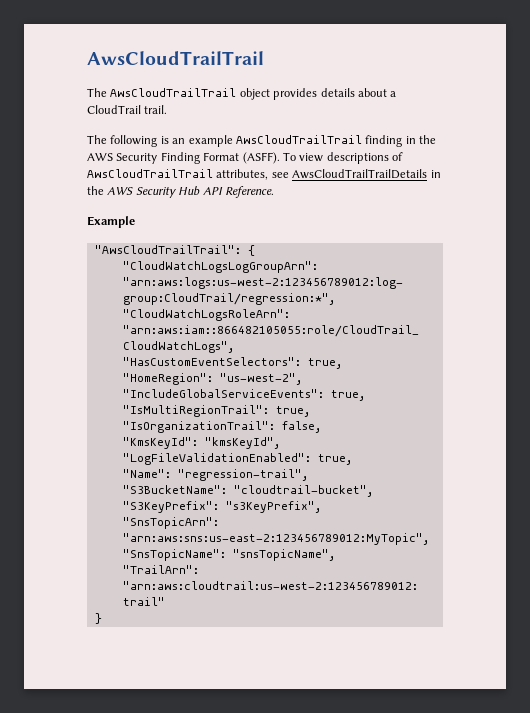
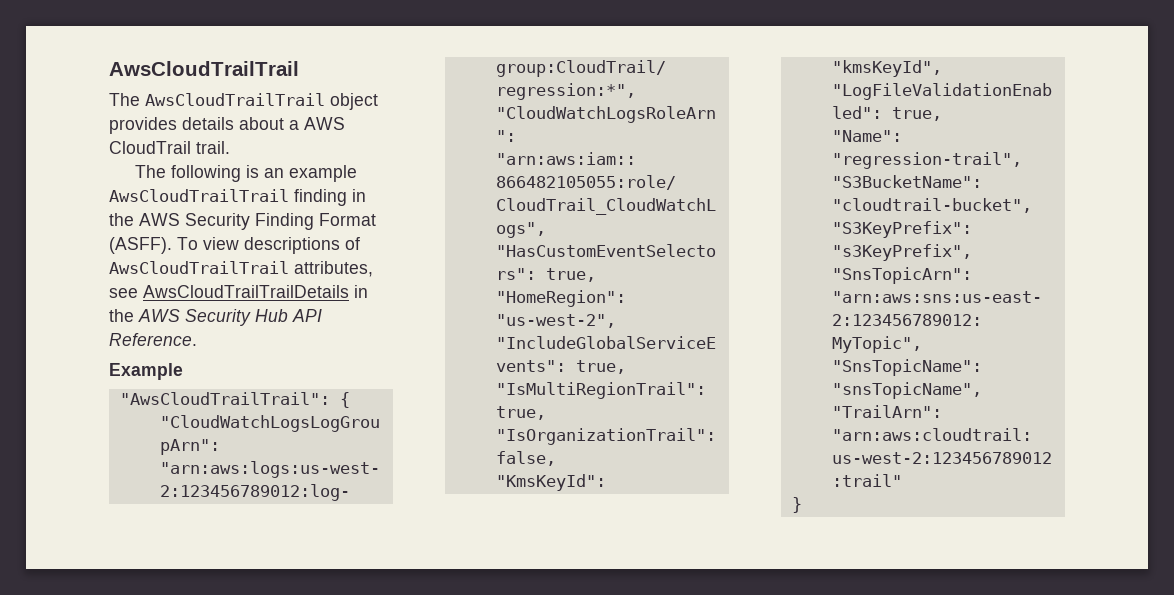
(397, 94) none -> [304,117,345,130] AWS

